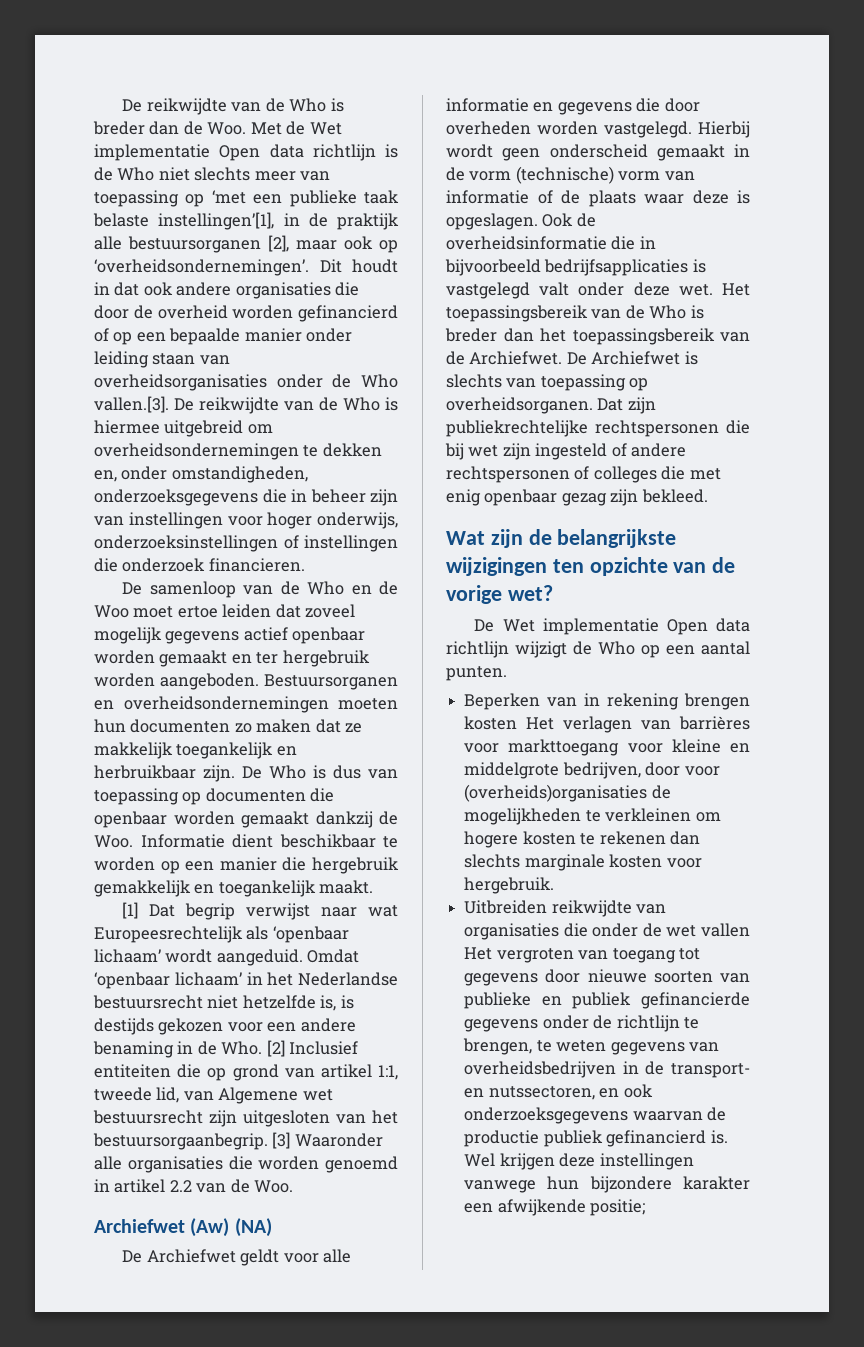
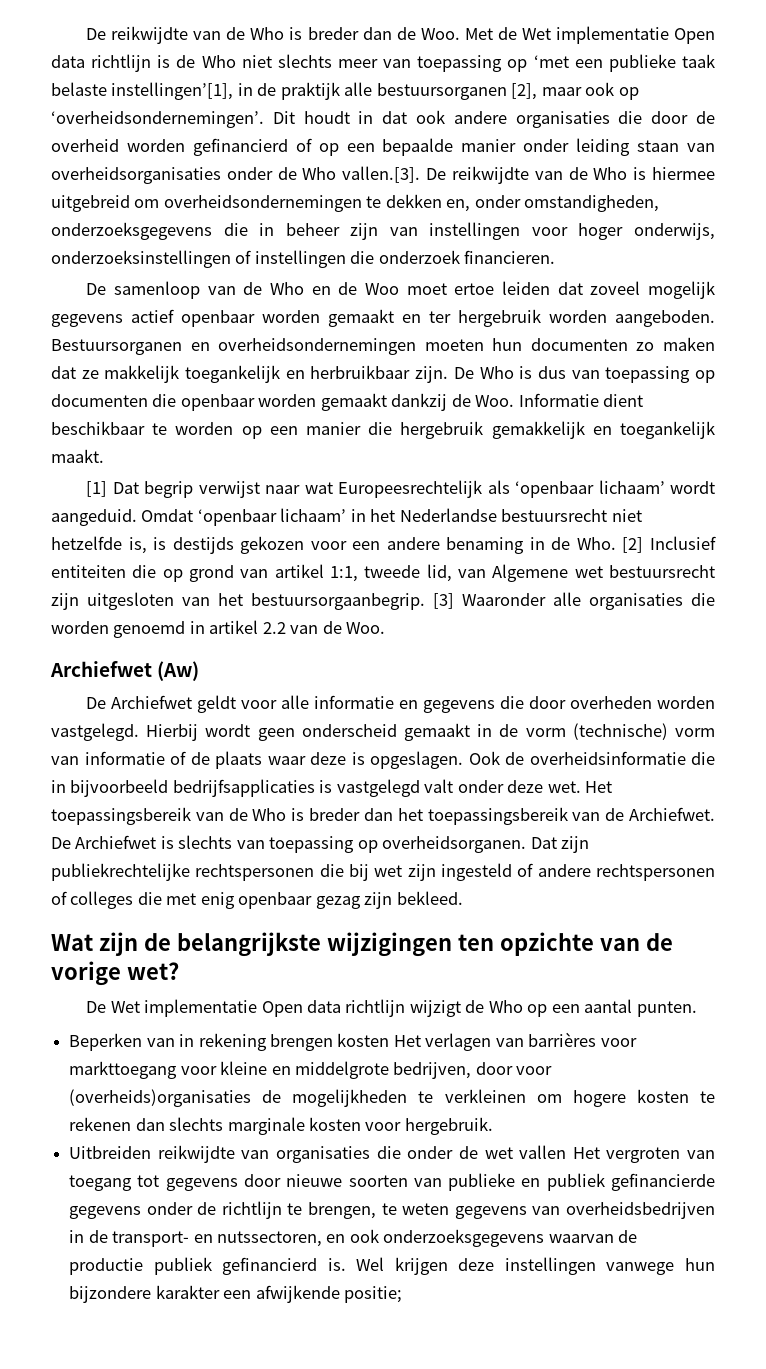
[234,1218,272,1237] (NA) -> (200, 671) none

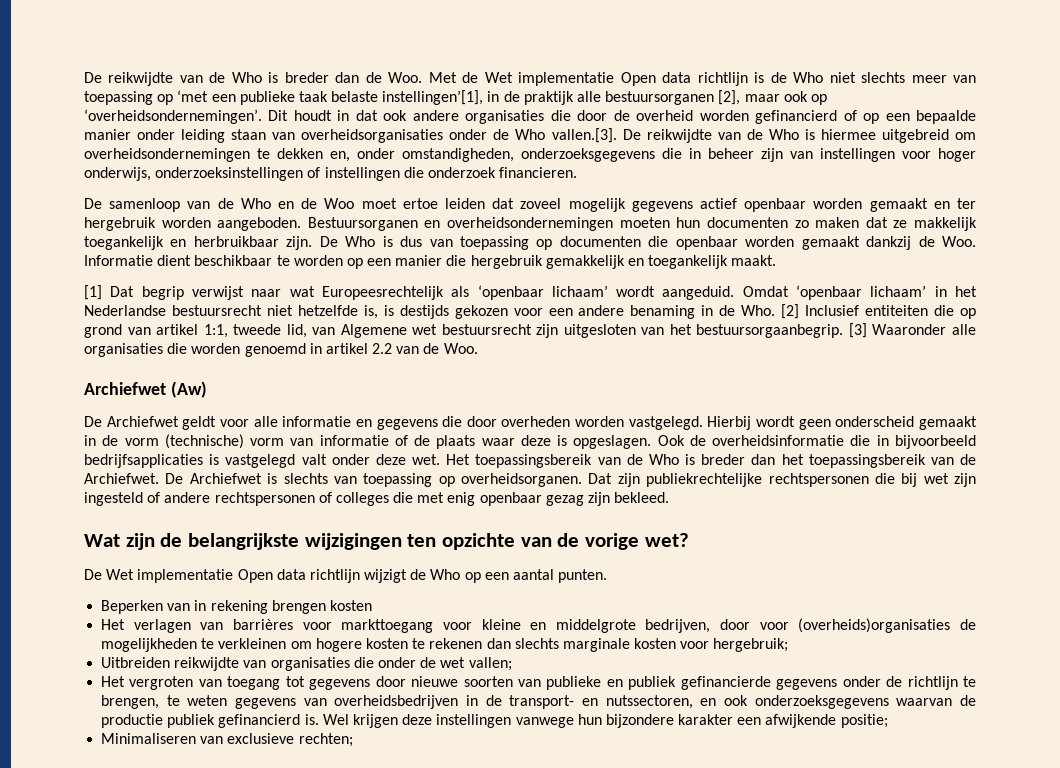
(390, 1040) none -> (372, 605) //
[404,1117,493,1135] hergebruik. -> [713,638,789,652] hergebruik;
[519,1145,567,1159] vallen -> [468,657,512,671] vallen; //
(402, 1294) none -> [101,733,353,747] // Minimaliseren van exclusieve rechten;

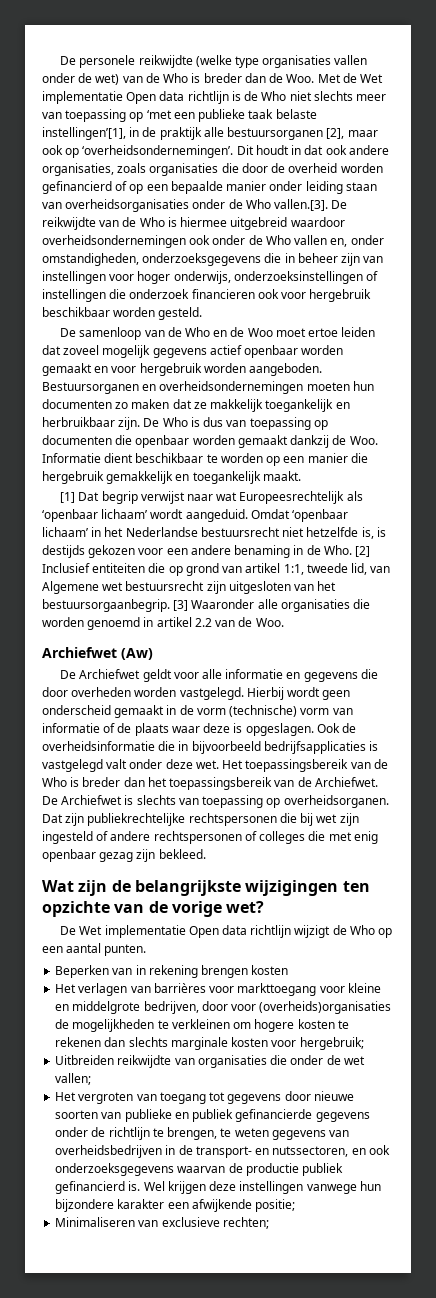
[84,72,174,86] De reikwijdte -> [60,55,368,68] [42,73,120,85] De personele reikwijdte (welke type organisaties vallen onder de wet)
(459, 115) none -> [42,163,147,176] organisaties, zoals
[954,132,976,140] [84,148,323,162] om overheidsondernemingen te dekken -> [290,217,345,227] [42,235,328,248] waardoor overheidsondernemingen ook onder de Who vallen
[499,167,578,178] financieren. -> [191,289,372,302] [42,307,203,320] financieren ook voor hergebruik beschikbaar worden gesteld.
[957,198,977,209] ter -> [111,366,137,373] voor

